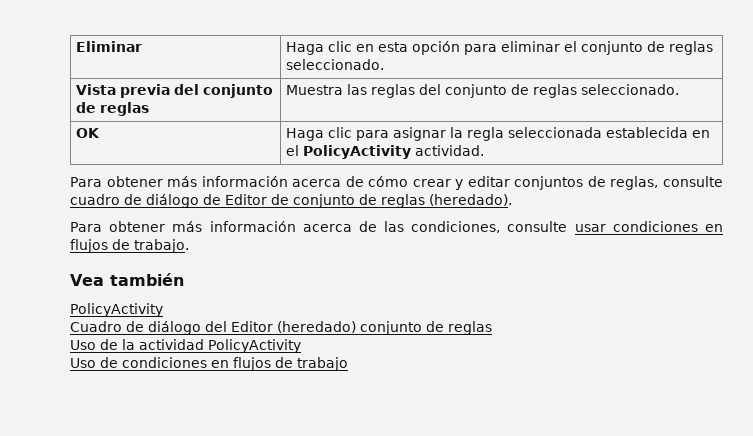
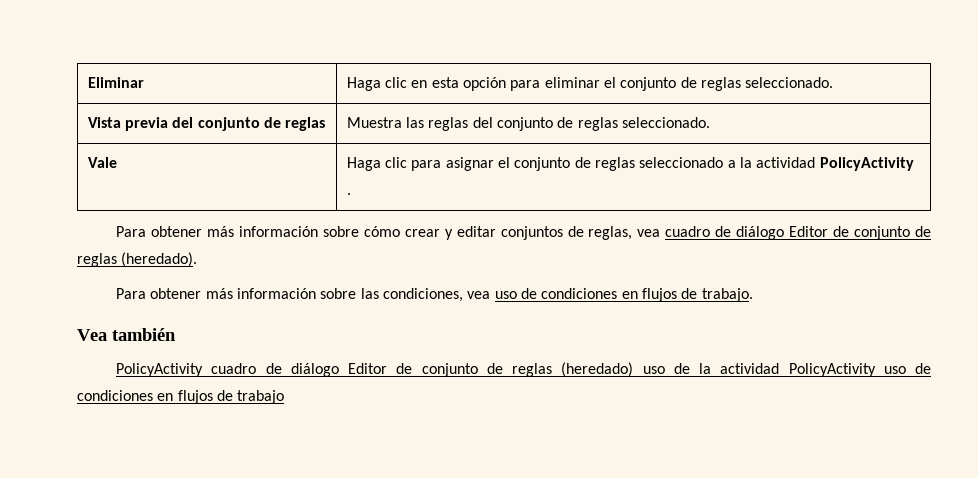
[76,128,101,138] OK -> [87,157,117,168] Vale
[450,127,711,141] [286,145,485,159] [70,176,364,187] la regla seleccionada establecida en el PolicyActivity actividad. // Para obtener más información acerca de -> [498,157,914,171] [346,193,351,195] [116,226,359,237] el conjunto de reglas seleccionado a la actividad PolicyActivity . // Para obtener más información sobre
[663,176,724,187] [70,194,221,208] consulte cuadro de diálogo de -> [637,226,785,240] vea cuadro de diálogo
[302,221,606,233] acerca de las condiciones, consulte usar -> [320,288,537,302] sobre las condiciones, vea uso de
[70,321,492,335] [70,340,96,350] // Cuadro de diálogo del Editor (heredado) conjunto de reglas // Uso -> [211,362,665,377] cuadro de diálogo Editor de conjunto de reglas (heredado) uso
[70,358,96,368] // Uso -> [883,366,906,374] uso

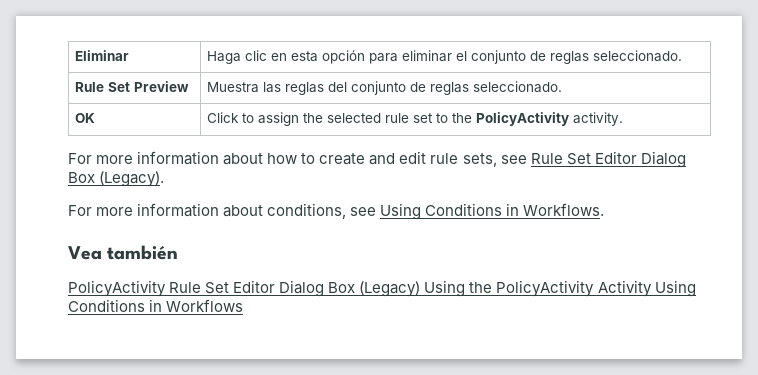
[87,117,326,131] Vista previa del conjunto de reglas -> [75,81,190,92] Rule Set Preview
[87,157,117,168] [346,157,914,171] [346,193,351,195] [116,226,931,240] [77,252,198,267] [116,288,753,302] [77,328,176,341] [116,362,932,377] [77,390,285,404] Vale | Haga clic para asignar el conjunto de reglas seleccionado a la actividad PolicyActivity . // Para obtener más información sobre cómo crear y editar conjuntos de reglas, vea cuadro de diálogo Editor de conjunto de reglas (heredado). // Para obtener más información sobre las condiciones, vea uso de condiciones en flujos de trabajo. // Vea también // PolicyActivity cuadro de diálogo Editor de conjunto de reglas (heredado) uso de la actividad PolicyActivity uso de condiciones en flujos de trabajo -> [75,113,96,123] [207,112,624,126] [68,151,686,168] [68,171,165,187] [68,203,605,220] [68,245,179,260] [68,280,696,297] [68,299,244,312] OK | Click to assign the selected rule set to the PolicyActivity activity. // For more information about how to create and edit rule sets, see Rule Set Editor Dialog Box (Legacy). // For more information about conditions, see Using Conditions in Workflows. // Vea también // PolicyActivity Rule Set Editor Dialog Box (Legacy) Using the PolicyActivity Activity Using Conditions in Workflows

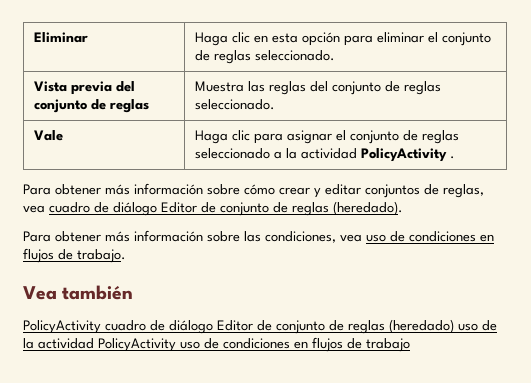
[75,81,190,92] Rule Set Preview -> [34,81,136,95] [34,99,150,113] Vista previa del conjunto de reglas
[75,113,96,123] [207,112,624,126] [68,151,686,168] [68,171,165,187] [68,203,605,220] [68,245,179,260] [68,280,696,297] [68,299,244,312] OK | Click to assign the selected rule set to the PolicyActivity activity. // For more information about how to create and edit rule sets, see Rule Set Editor Dialog Box (Legacy). // For more information about conditions, see Using Conditions in Workflows. // Vea también // PolicyActivity Rule Set Editor Dialog Box (Legacy) Using the PolicyActivity Activity Using Conditions in Workflows -> [34,130,64,141] [195,130,460,144] [195,148,456,162] [23,183,484,198] [23,201,403,216] [23,230,494,243] [23,248,126,263] [23,285,134,300] [23,319,497,334] [23,337,410,352] Vale | Haga clic para asignar el conjunto de reglas seleccionado a la actividad PolicyActivity . // Para obtener más información sobre cómo crear y editar conjuntos de reglas, vea cuadro de diálogo Editor de conjunto de reglas (heredado). // Para obtener más información sobre las condiciones, vea uso de condiciones en flujos de trabajo. // Vea también // PolicyActivity cuadro de diálogo Editor de conjunto de reglas (heredado) uso de la actividad PolicyActivity uso de condiciones en flujos de trabajo

